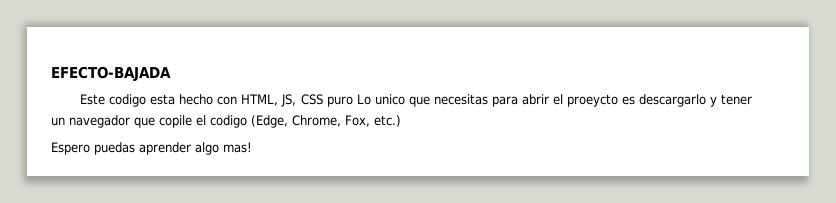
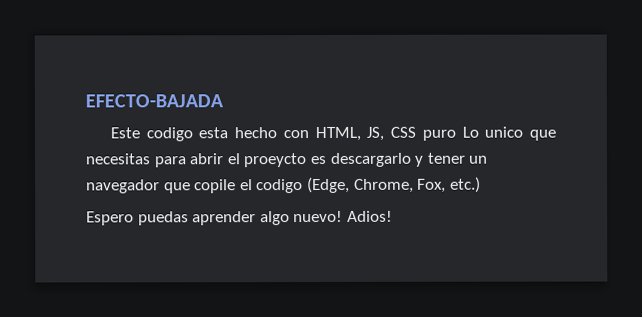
[223,142,252,153] mas! -> [293,210,393,223] nuevo! Adios!

